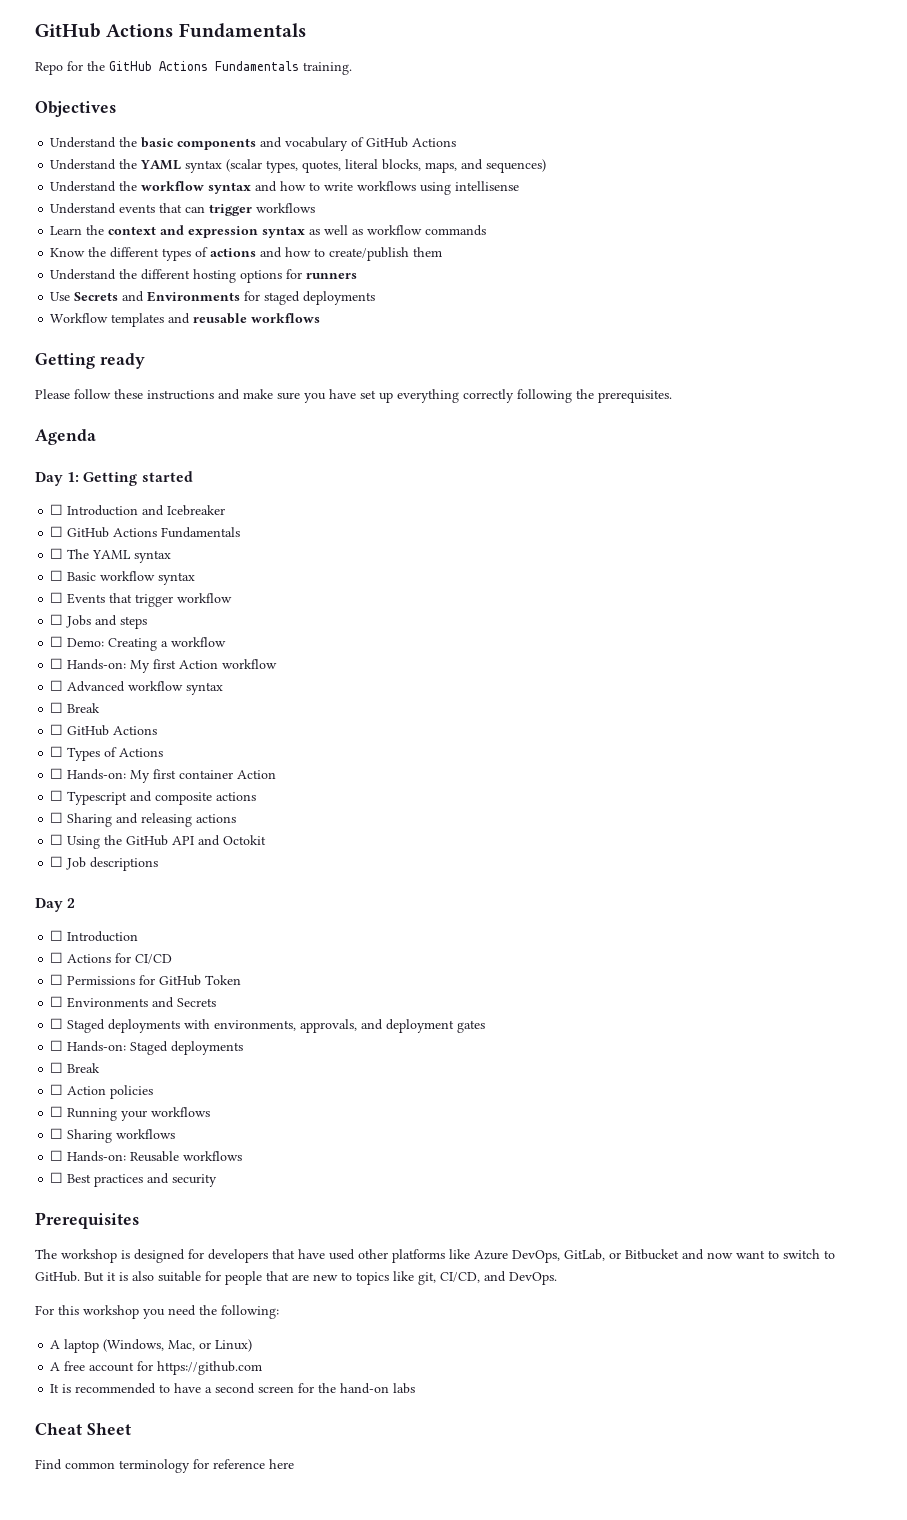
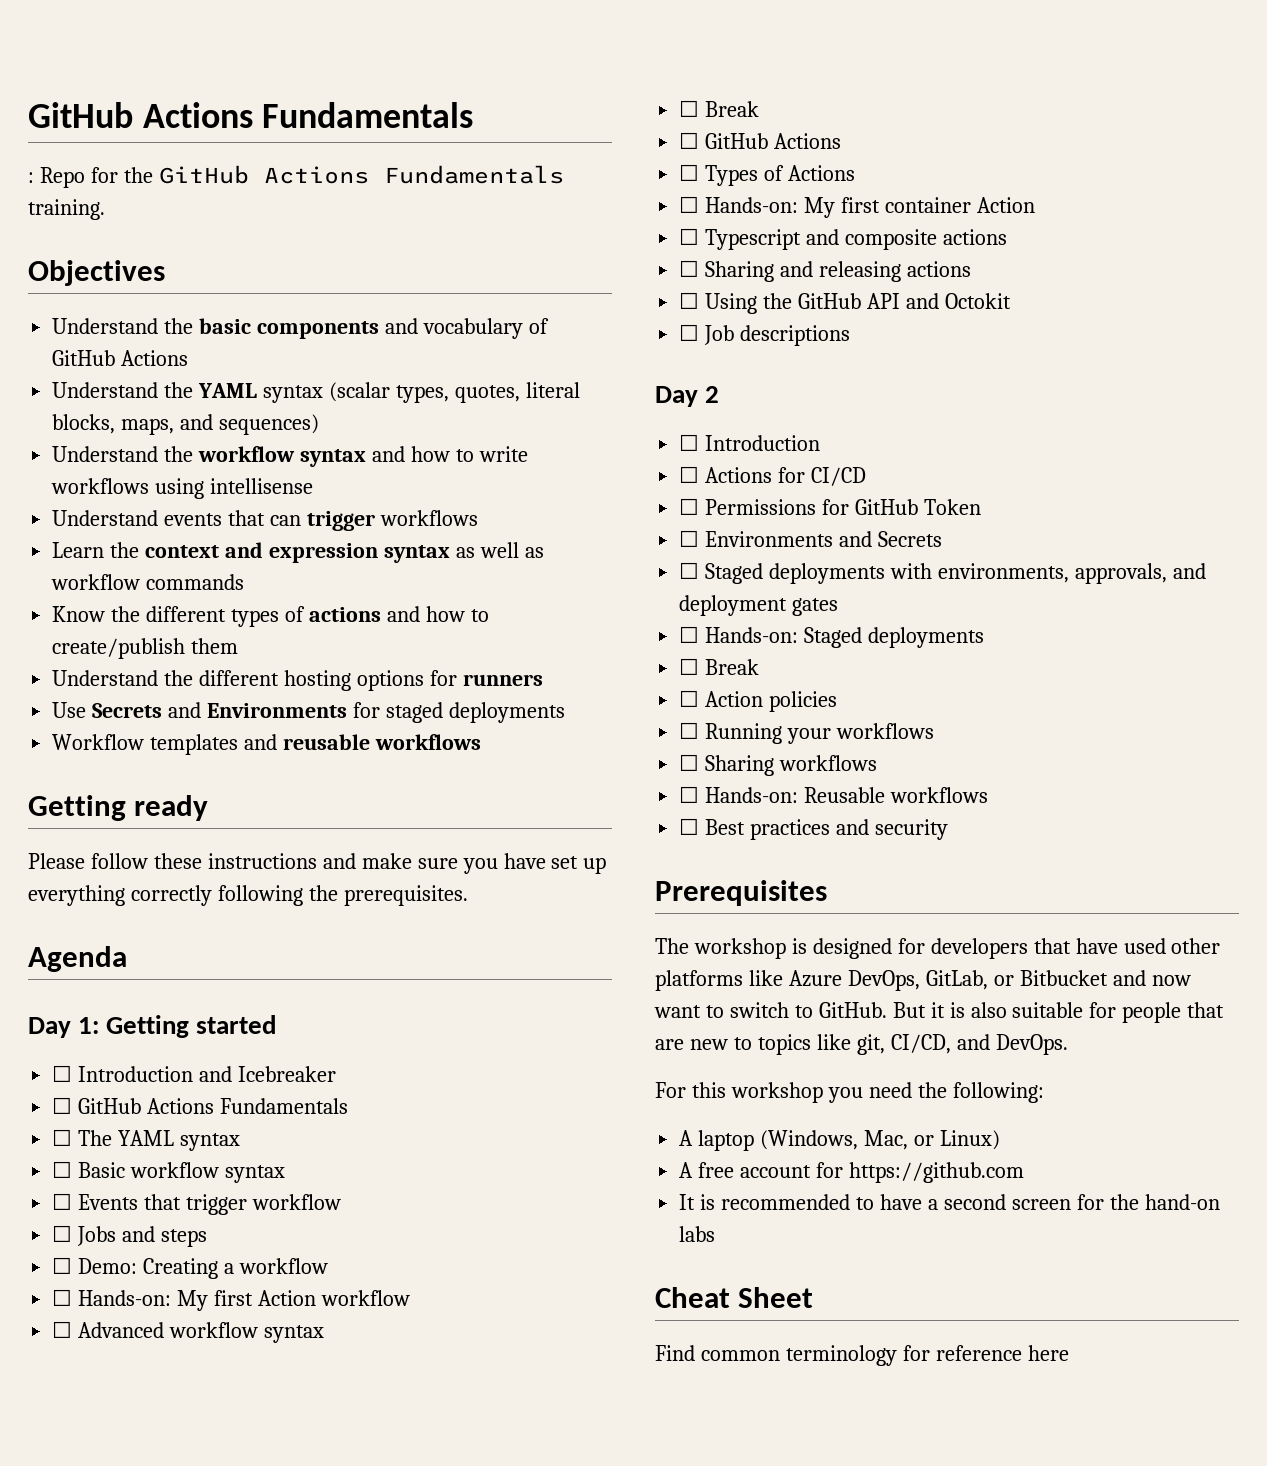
[35,23,306,38] GitHub Actions Fundamentals // -> [28,102,474,128] [28,172,34,183] GitHub Actions Fundamentals // :

